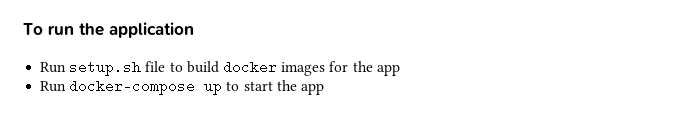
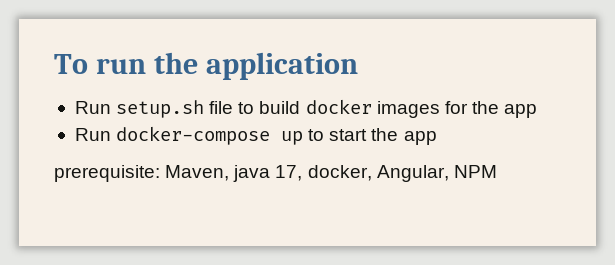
(324, 89) none -> [54,165,497,182] // prerequisite: Maven, java 17, docker, Angular, NPM

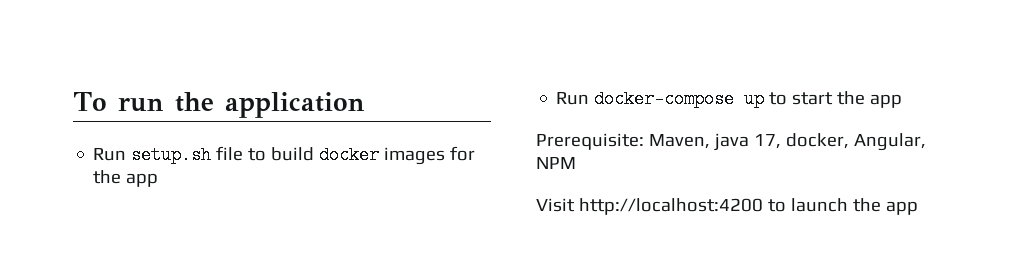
[54,165,160,182] prerequisite: -> [536,133,644,150] Prerequisite:
(497, 171) none -> [536,198,918,215] // Visit http://localhost:4200 to launch the app

